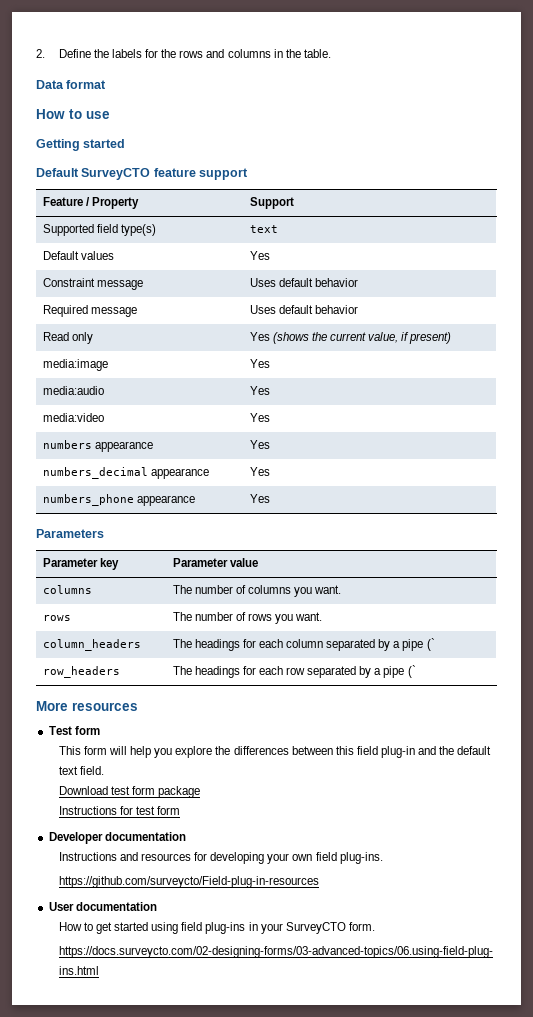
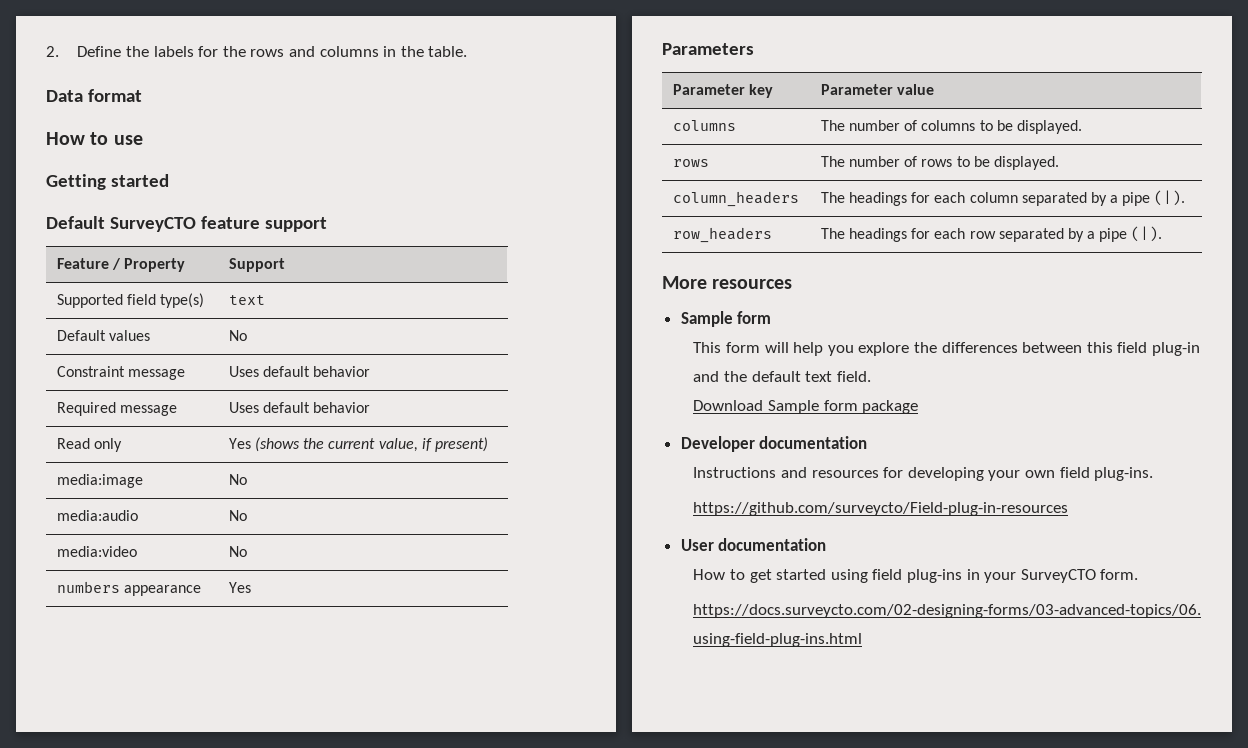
[249,251,270,260] Yes -> [228,330,247,341] No
[249,359,270,368] Yes -> [228,474,247,485] No
[249,386,270,395] Yes -> [228,510,247,521] No
[249,413,270,422] Yes -> [228,546,247,557] No
[42,467,209,479] [249,467,270,476] [42,494,195,506] [249,494,270,503] // numbers_decimal appearance | Yes // numbers_phone appearance | Yes -> (251, 587) none
[294,585,342,597] you want. -> [979,120,1082,134] to be displayed.
[275,612,323,624] you want. -> [956,156,1059,170] to be displayed.
[426,638,435,651] (` -> [1154,190,1186,206] (|).
[407,665,416,678] (` -> [1131,226,1163,242] (|).
[48,726,72,735] Test -> [680,311,733,327] Sample
[110,786,130,795] test -> [768,400,820,414] Sample
[58,806,181,815] // Instructions for test form -> (919, 407) none

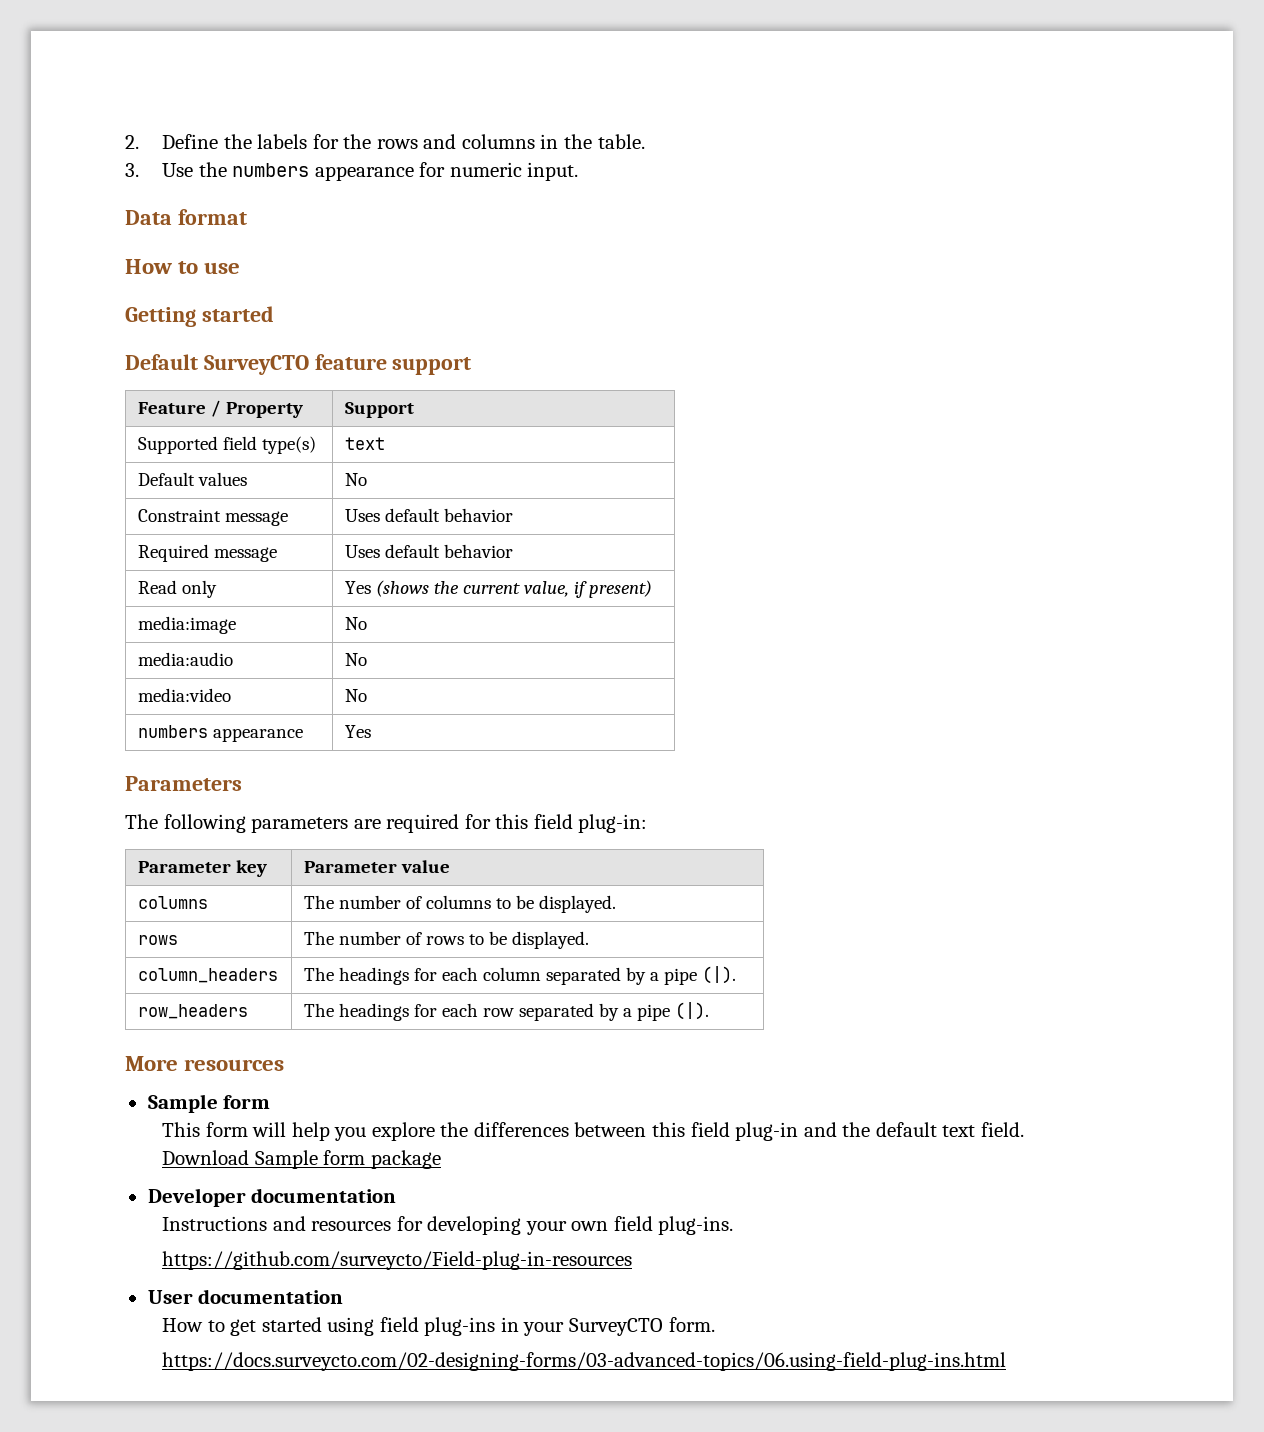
(468, 51) none -> [125,162,579,181] // 3. Use the numbers appearance for numeric input.
(754, 49) none -> [125,814,648,833] // The following parameters are required for this field plug-in:

